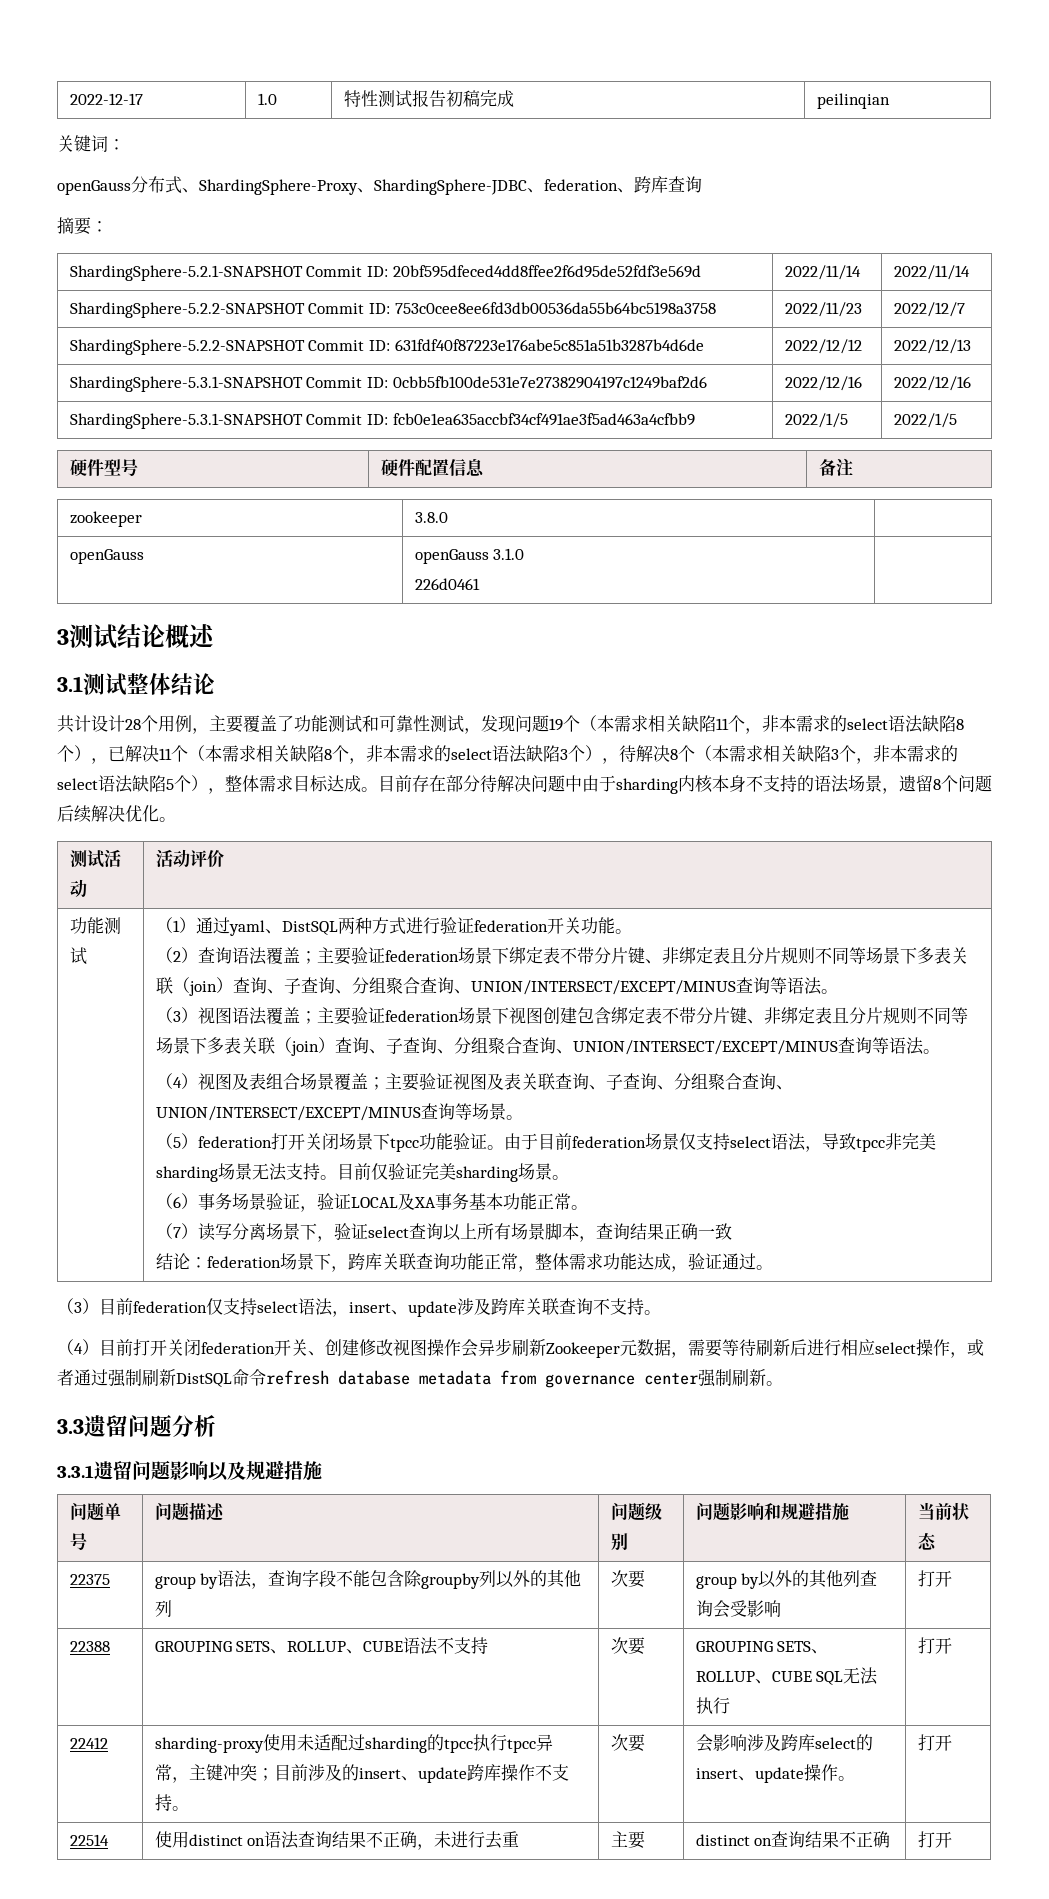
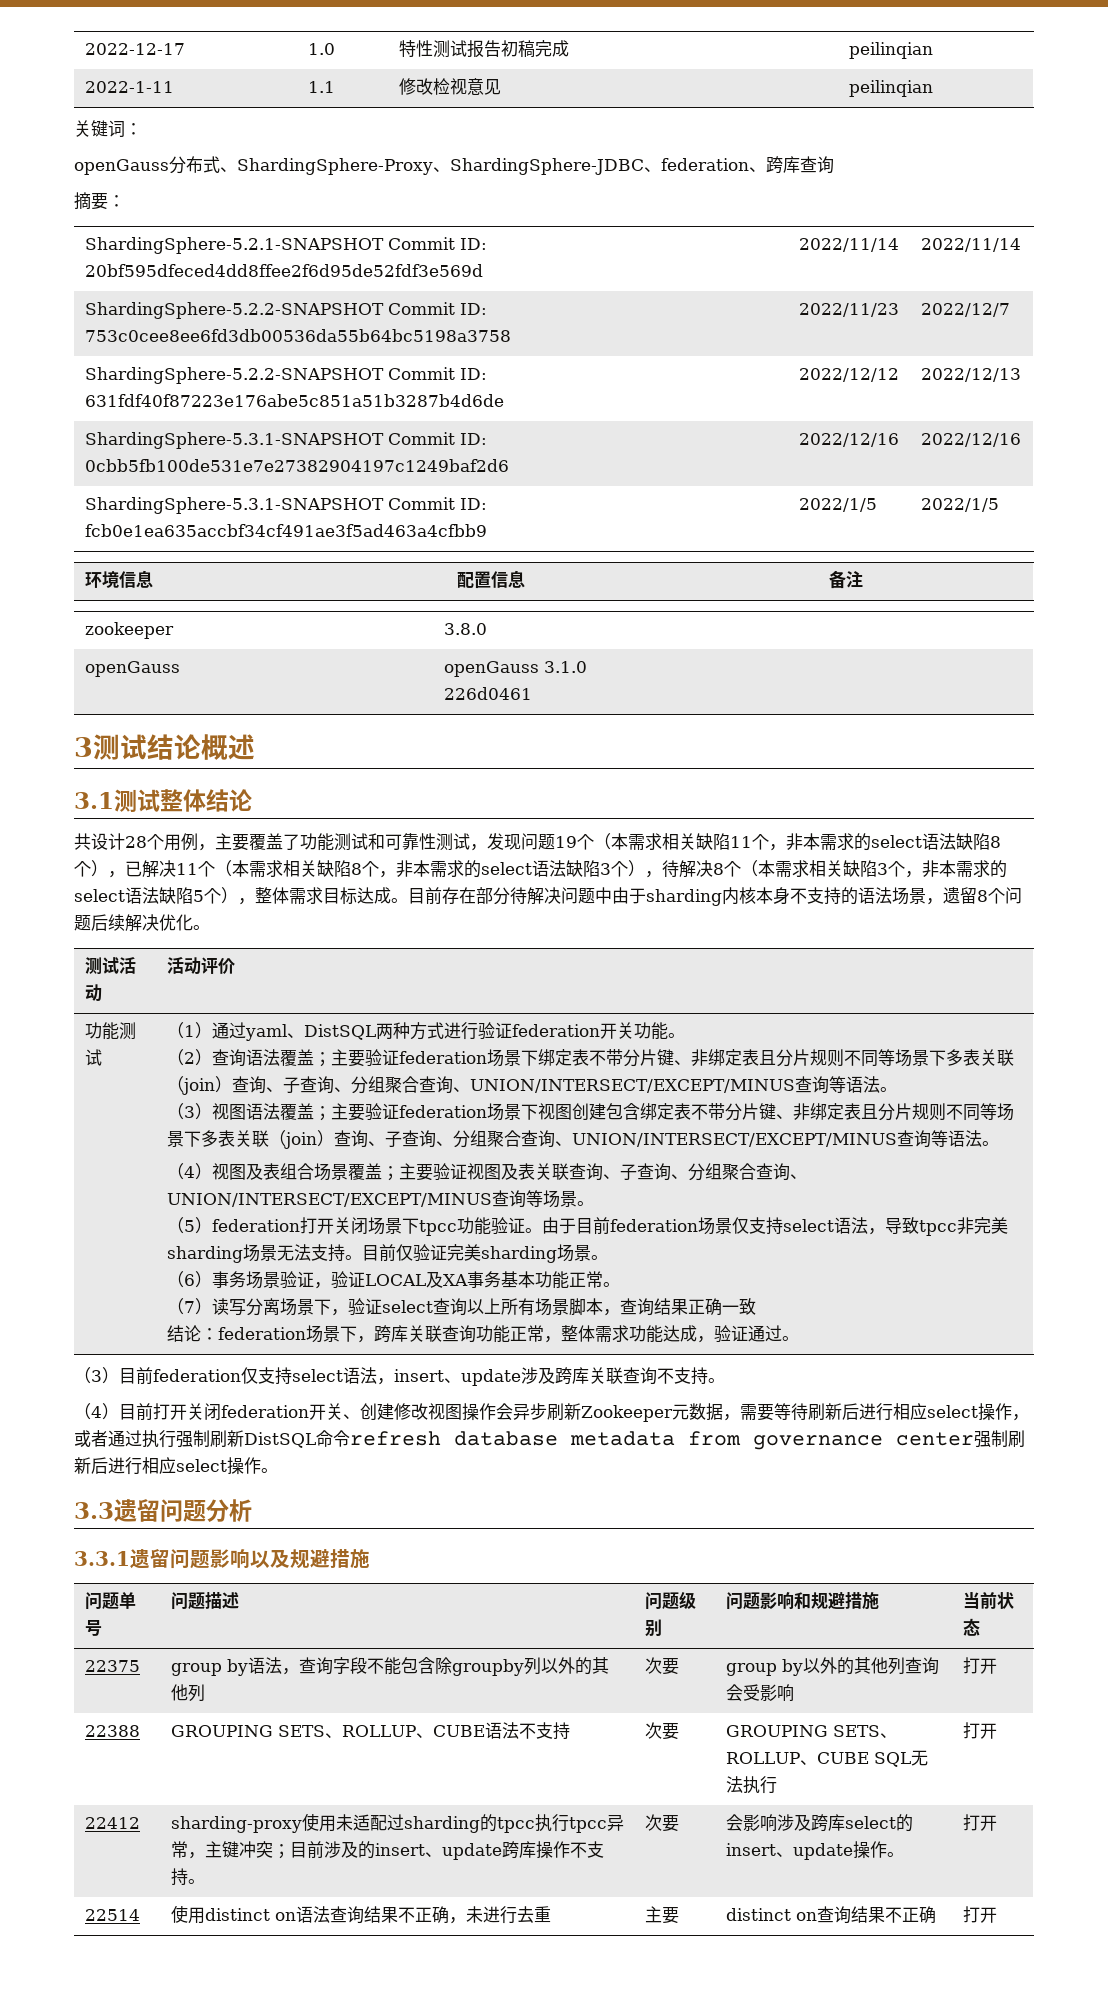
(890, 101) none -> [84,81,174,93] [307,81,335,93] [398,78,501,95] [848,80,933,97] // 2022-1-11 | 1.1 | 修改检视意见 | peilinqian
[69,459,138,476] [380,459,415,476] 硬件型号 | 硬件 -> [84,570,153,588] 环境信息 |
[74,715,91,732] 计 -> (91, 841) none
(108, 1377) none -> [142,1430,176,1448] 执行
(766, 1377) none -> [91,1457,261,1475] 后进行相应select操作

